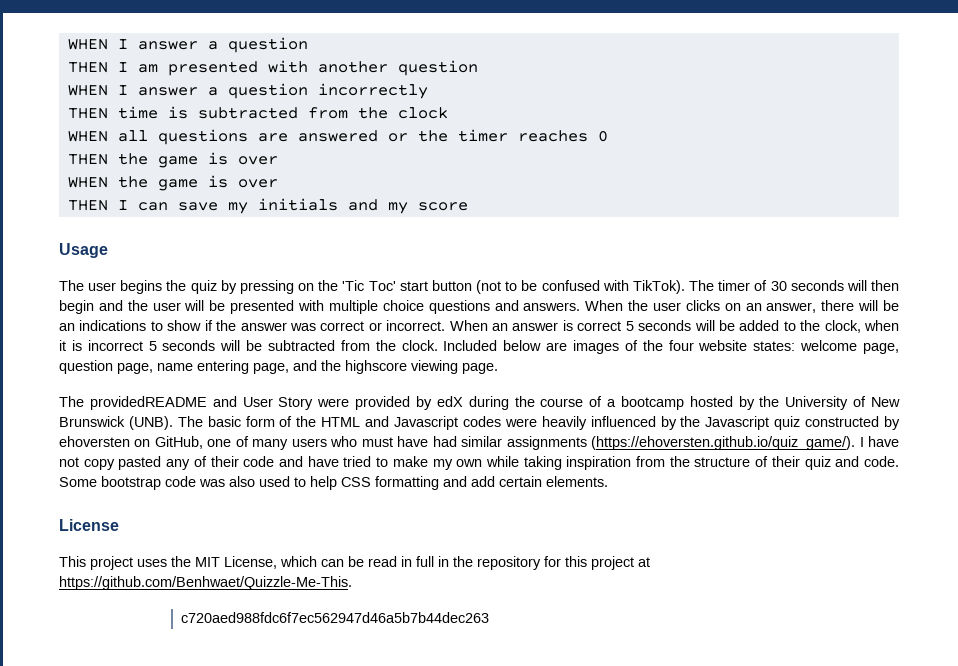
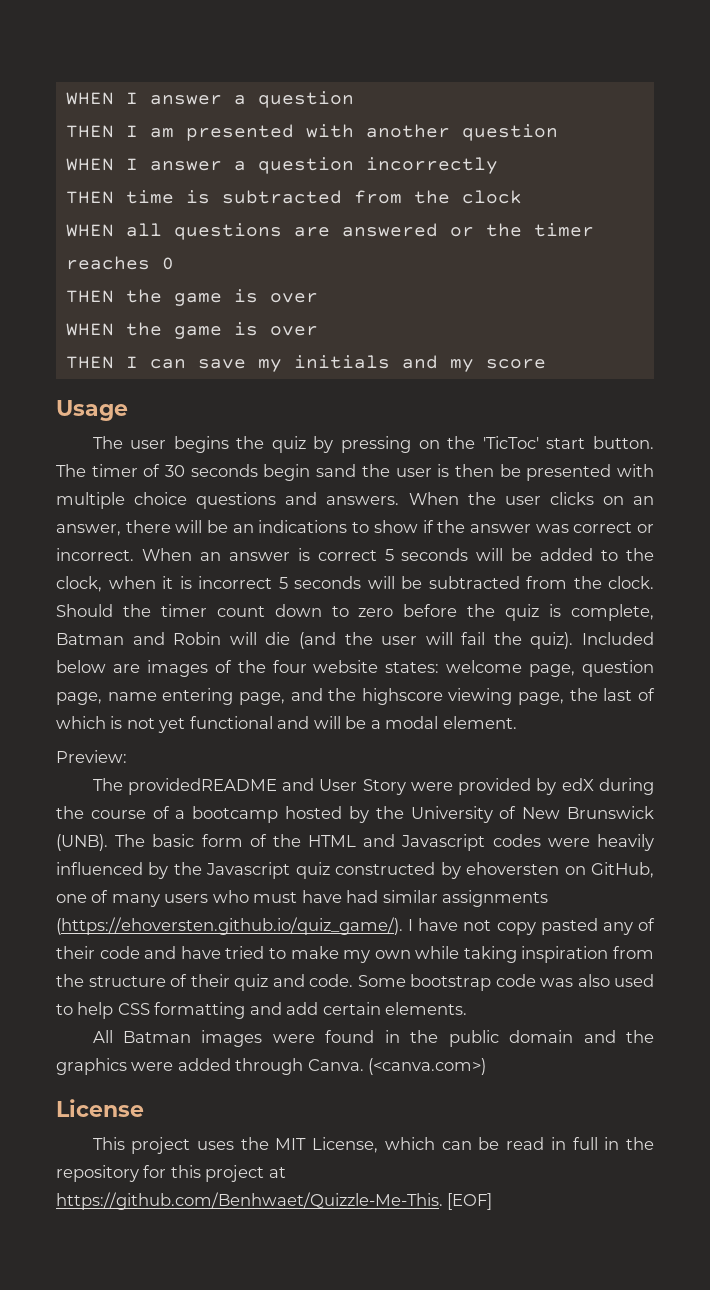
[342,280,685,294] 'Tic Toc' start button (not to be confused with TikTok). -> [482,436,655,449] 'TicToc' start button.
[846,280,899,291] [59,300,205,314] will then begin and the user will -> [263,464,494,481] begin sand the user is then
(438, 345) none -> [56,604,655,621] [56,632,574,649] Should the timer count down to zero before the quiz is complete, Batman and Robin will die (and the user will fail the quiz).
[462,363,498,374] page. -> [518,688,655,705] [56,716,517,733] [56,750,127,763] page, the last of which is not yet functional and will be a modal element. // Preview:
(608, 481) none -> [92,1030,654,1047] [56,1058,487,1075] // All Batman images were found in the public domain and the graphics were added through Canva. (<canva.com>)
[181,612,490,623] // c720aed988fdc6f7ec562947d46a5b7b44dec263 -> [447,1193,493,1210] [EOF]

